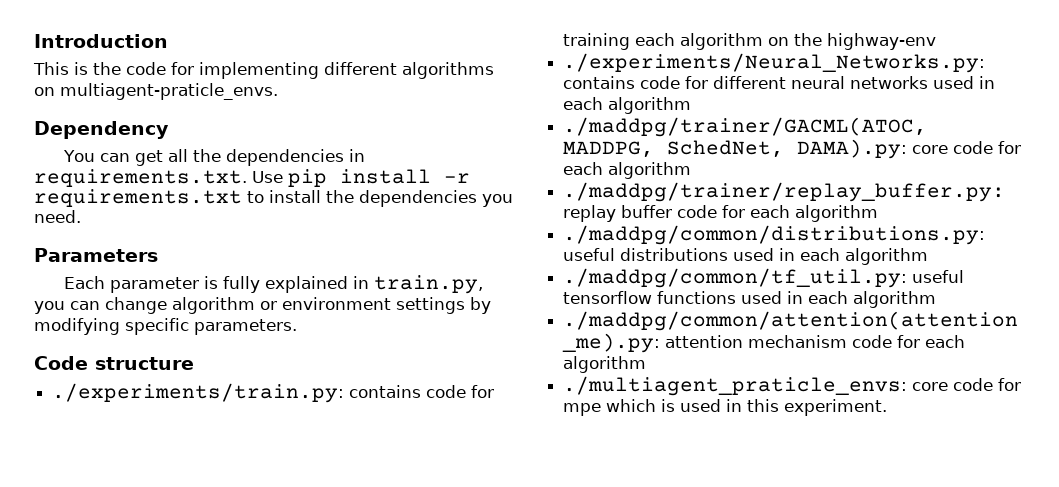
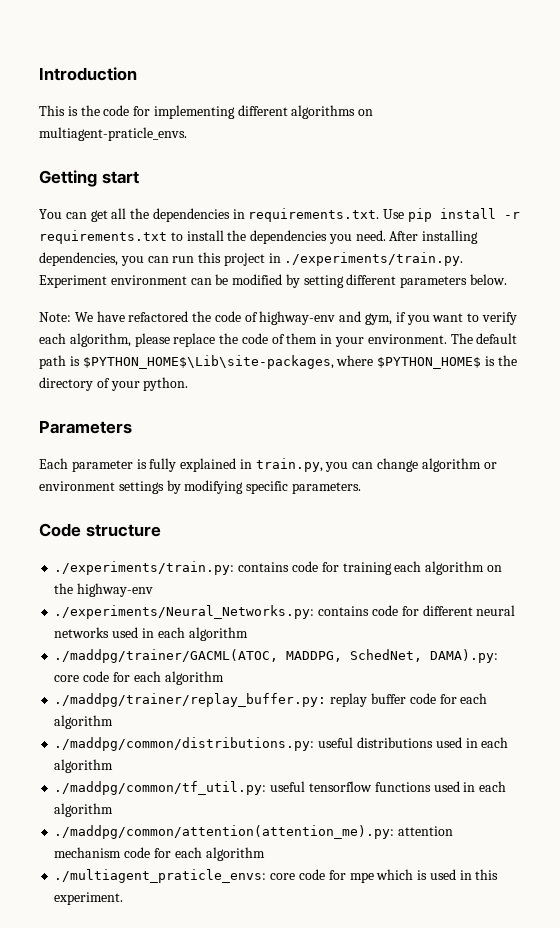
[34,121,169,139] Dependency -> [39,170,139,187] Getting start
(81, 216) none -> [389,230,479,244] [39,252,464,266] [39,274,508,288] [39,311,517,325] [39,333,518,347] [39,355,517,369] [39,377,189,391] After installing dependencies, you can run this project in ./experiments/train.py. Experiment environment can be modified by setting different parameters below. // Note: We have refactored the code of highway-env and gym, if you want to verify each algorithm, please replace the code of them in your environment. The default path is $PYTHON_HOME$\Lib\site-packages, where $PYTHON_HOME$ is the directory of your python.

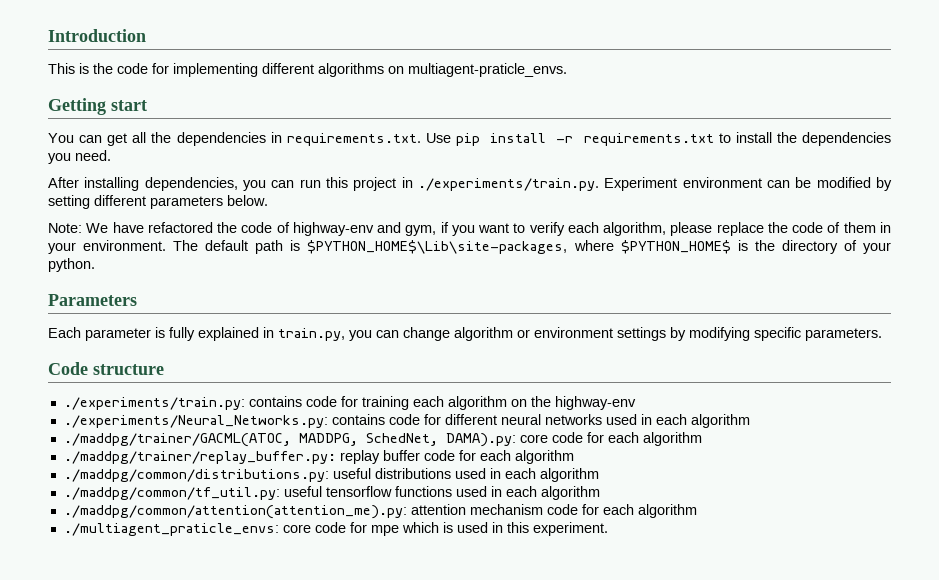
(386, 235) none -> (111, 155) //

